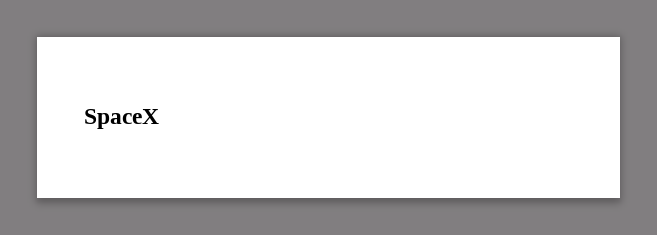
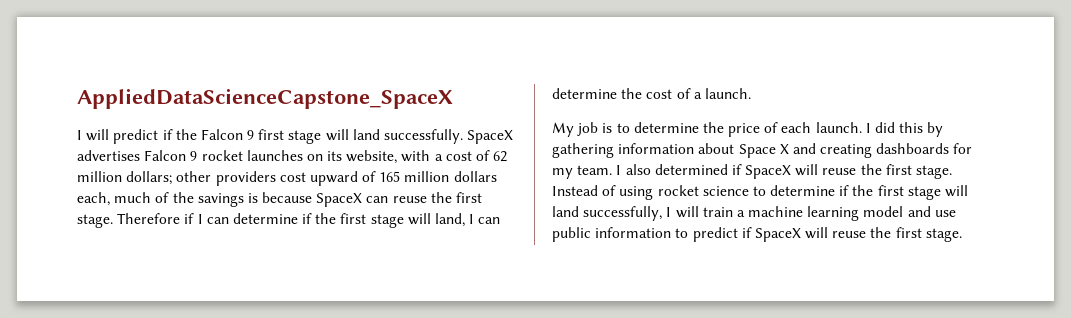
[84,109,159,129] SpaceX -> [77,88,453,109] [77,129,514,144] [77,150,508,164] [77,171,497,186] [77,192,483,207] [77,213,501,228] [552,88,751,99] [552,122,944,137] [552,143,973,158] [552,164,953,179] [552,185,969,200] [552,206,956,221] [552,227,962,242] AppliedDataScienceCapstone_SpaceX // I will predict if the Falcon 9 first stage will land successfully. SpaceX advertises Falcon 9 rocket launches on its website, with a cost of 62 million dollars; other providers cost upward of 165 million dollars each, much of the savings is because SpaceX can reuse the first stage. Therefore if I can determine if the first stage will land, I can determine the cost of a launch. // My job is to determine the price of each launch. I did this by gathering information about Space X and creating dashboards for my team. I also determined if SpaceX will reuse the first stage. Instead of using rocket science to determine if the first stage will land successfully, I will train a machine learning model and use public information to predict if SpaceX will reuse the first stage.

